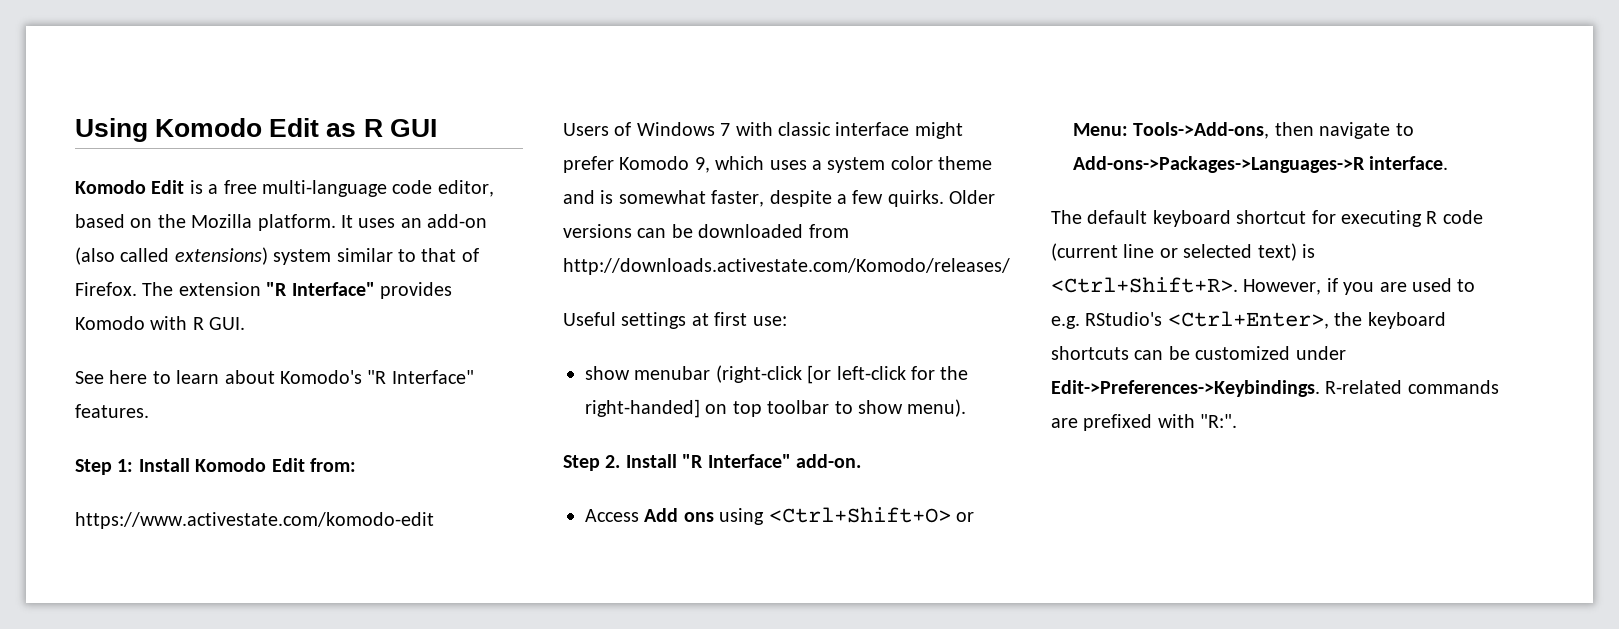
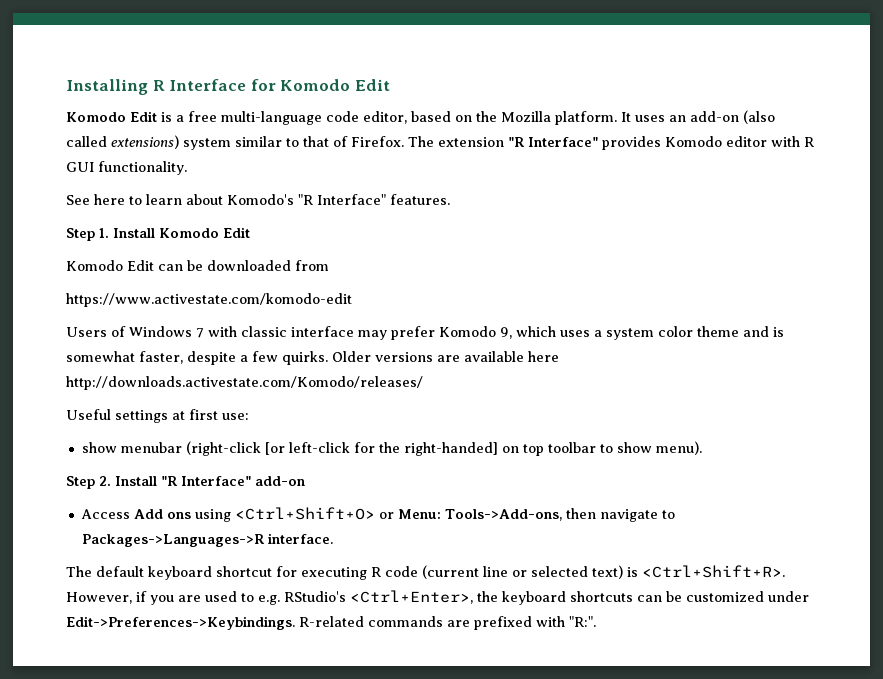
[75,118,437,142] Using Komodo Edit as R GUI -> [66,79,390,95] Installing R Interface for Komodo Edit
(145, 323) none -> [726,136,767,147] editor
[209,317,246,330] GUI. -> [66,161,187,175] GUI functionality.
[117,459,134,472] 1: -> [99,228,109,238] 1.
[310,458,356,472] from: -> [66,260,329,271] // Komodo Edit can be downloaded from
[914,122,963,139] might -> [358,330,387,340] may
[637,224,849,238] can be downloaded from -> [437,351,559,362] are available here
[796,454,861,468] add-on. -> [255,476,305,486] add-on
[1073,156,1365,173] Add-ons->Packages->Languages->R -> [81,534,265,547] Packages->Languages->R

